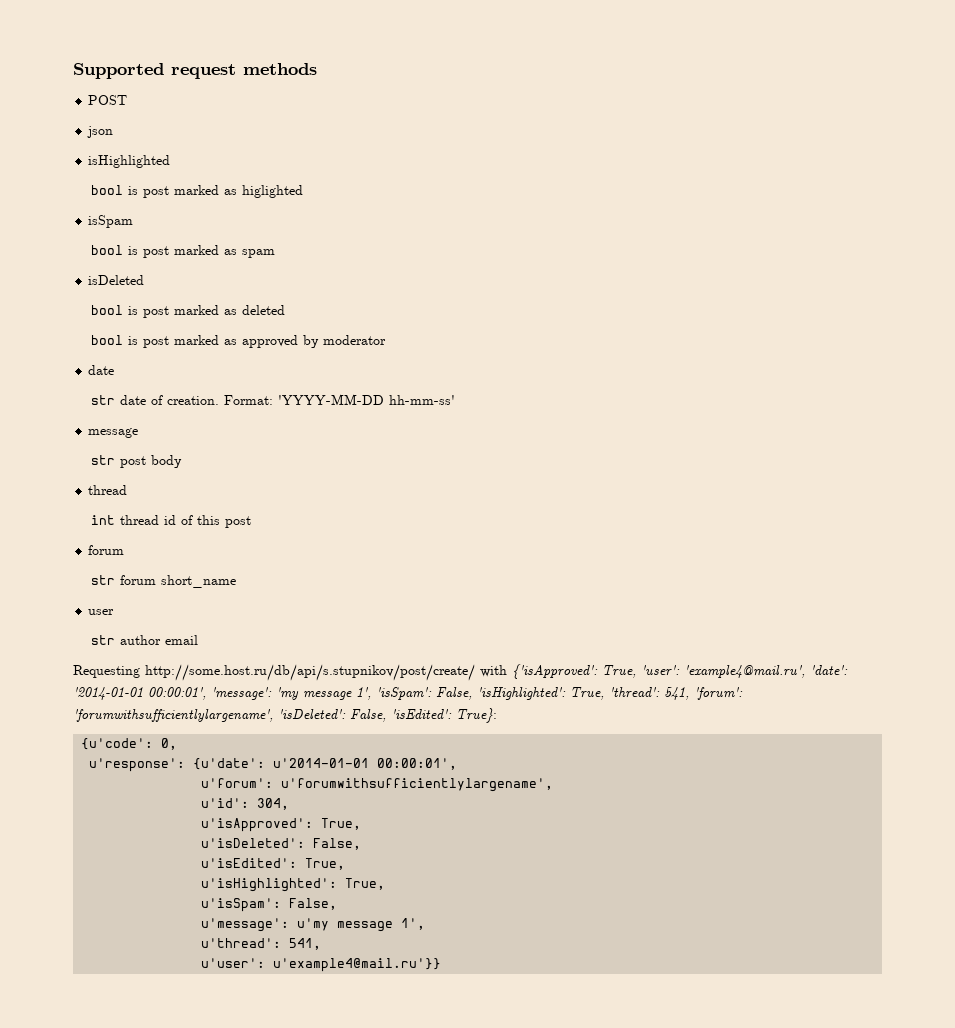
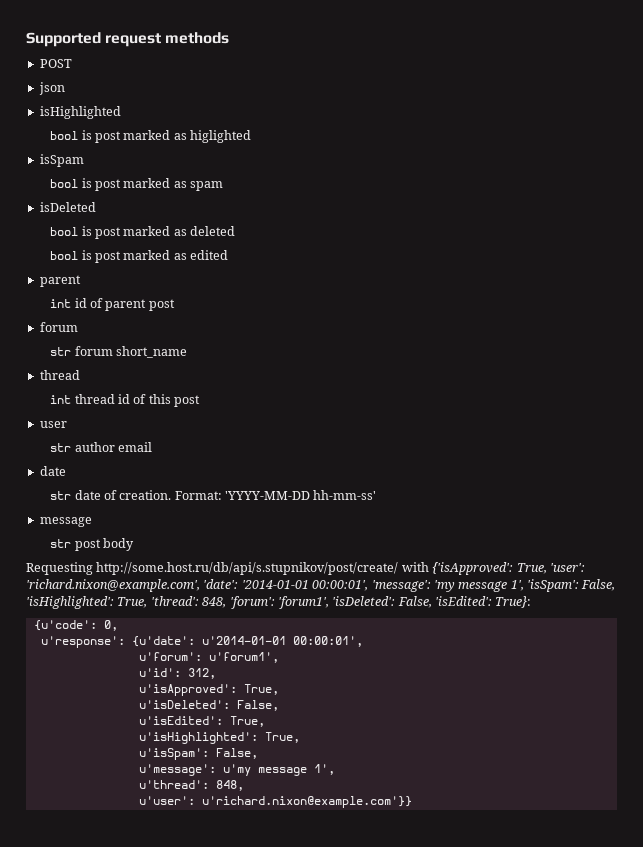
[241,335,386,348] approved by moderator -> [190,250,229,260] [39,275,81,287] [50,298,175,311] [39,322,78,332] [50,346,187,358] [39,370,80,380] [50,394,201,407] [39,421,67,428] [50,442,152,452] edited // parent // int id of parent post // forum // str forum short_name // thread // int thread id of this post // user // str author email
[88,485,128,495] [90,515,251,528] [88,545,125,555] [90,575,236,588] [88,609,115,615] [90,635,198,645] // thread // int thread id of this post // forum // str forum short_name // user // str author email -> (134, 544) none
[684,665,805,678] 'example4@mail.ru', -> [26,579,200,592] 'richard.nixon@example.com',
[664,687,743,700] [73,709,273,722] 541, 'forum': 'forumwithsufficientlylargename', -> [202,596,329,609] 848, 'forum': 'forum1',
[281,778,554,792] u'forumwithsufficientlylargename', -> [208,652,279,663] u'forum1',
[257,798,290,810] 304, -> [187,668,216,679] 312,
[289,938,322,950] 541, -> [215,780,244,791] 848,
[273,958,442,972] u'example4@mail.ru'}} -> [201,796,412,808] u'richard.nixon@example.com'}}

